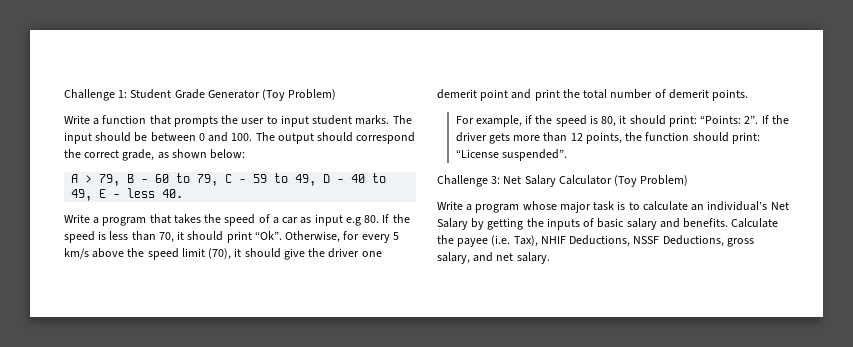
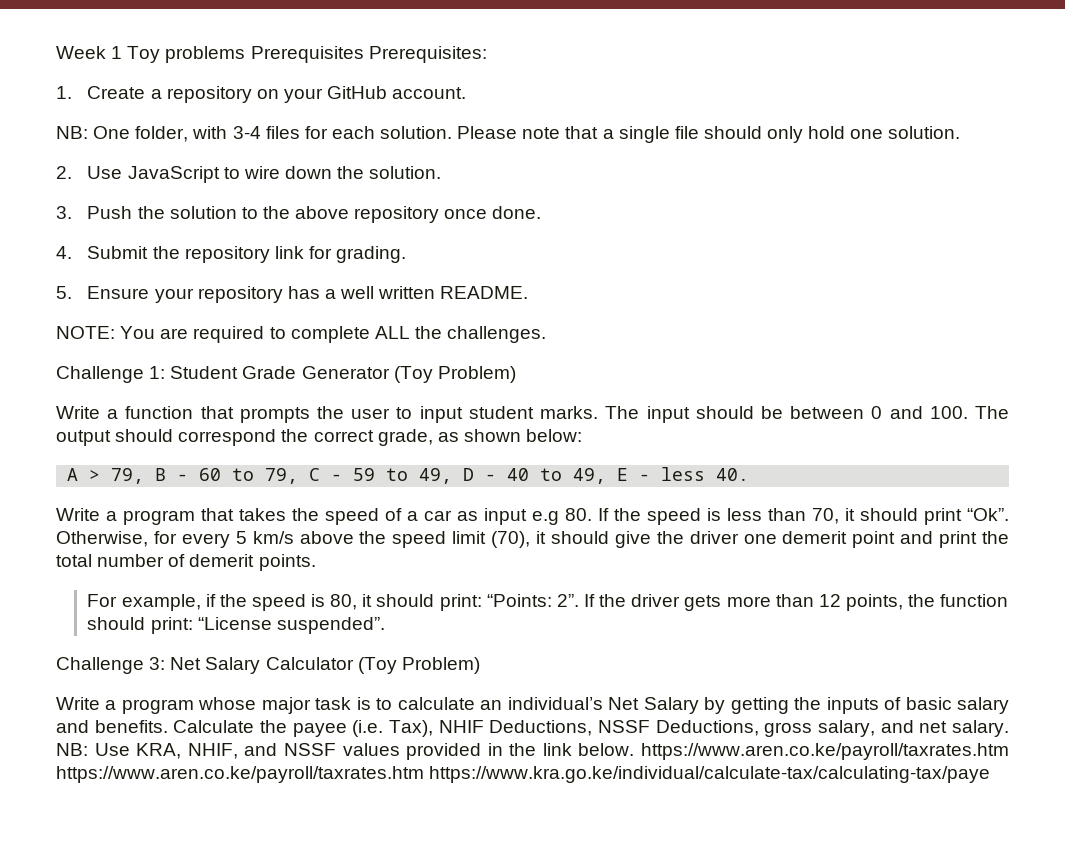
(64, 95) none -> [56,46,487,63] [56,86,467,103] [56,126,961,143] [56,166,442,183] [56,206,542,223] [56,246,407,263] [56,286,529,303] [56,326,547,343] Week 1 Toy problems Prerequisites Prerequisites: // 1. Create a repository on your GitHub account. // NB: One folder, with 3-4 files for each solution. Please note that a single file should only hold one solution. // 2. Use JavaScript to wire down the solution. // 3. Push the solution to the above repository once done. // 4. Submit the repository link for grading. // 5. Ensure your repository has a well written README. // NOTE: You are required to complete ALL the challenges. //
(550, 258) none -> [56,743,1009,760] [56,766,991,783] NB: Use KRA, NHIF, and NSSF values provided in the link below. https://www.aren.co.ke/payroll/taxrates.htm https://www.aren.co.ke/payroll/taxrates.htm https://www.kra.go.ke/individual/calculate-tax/calculating-tax/paye

